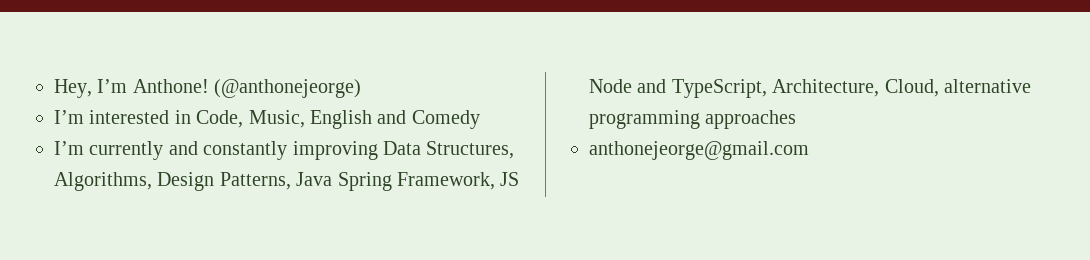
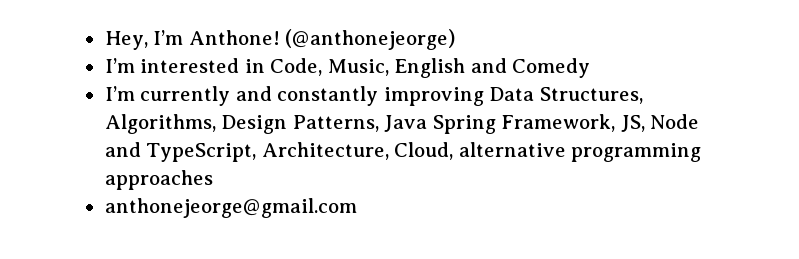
[500,172,520,186] JS -> [620,115,645,132] JS,

